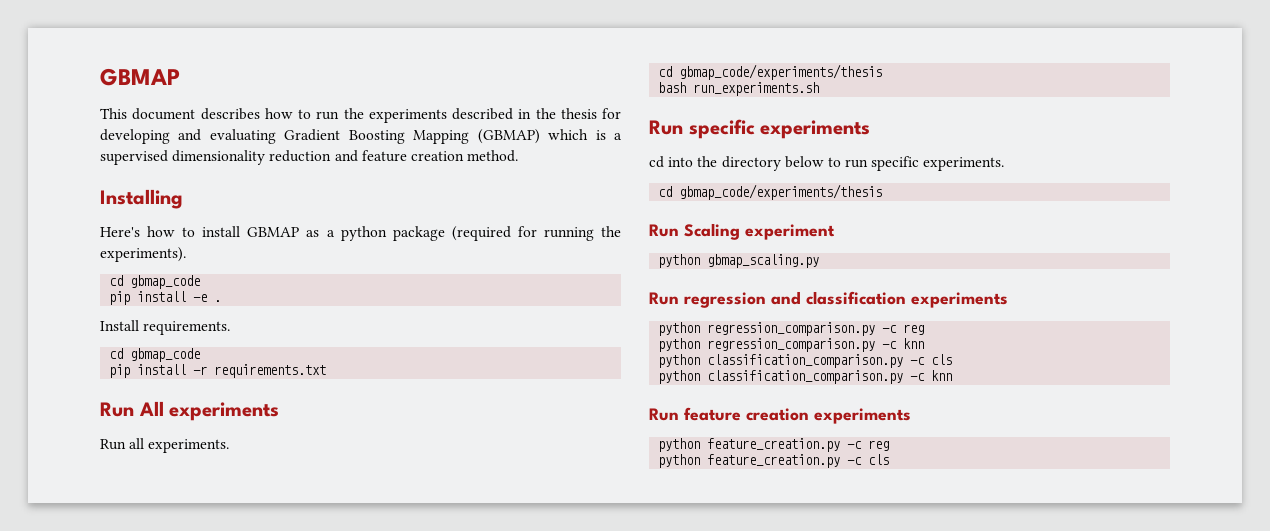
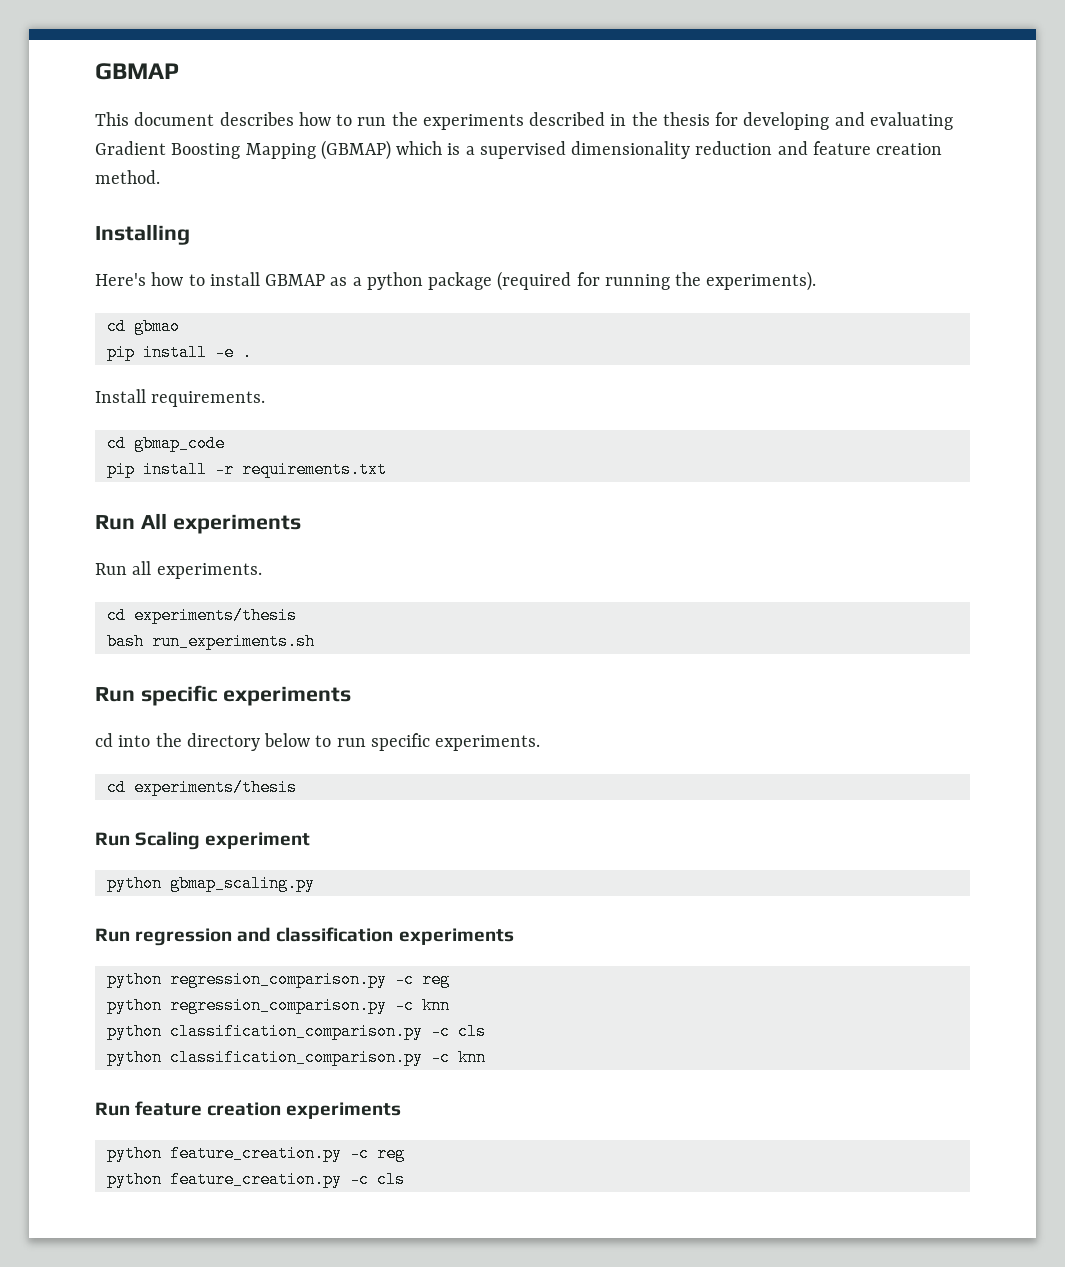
[130,275,201,289] gbmap_code -> [133,318,180,335] gbmao
[679,64,883,80] gbmap_code/experiments/thesis -> [133,607,297,624] experiments/thesis
[679,184,883,200] gbmap_code/experiments/thesis -> [133,779,297,796] experiments/thesis

